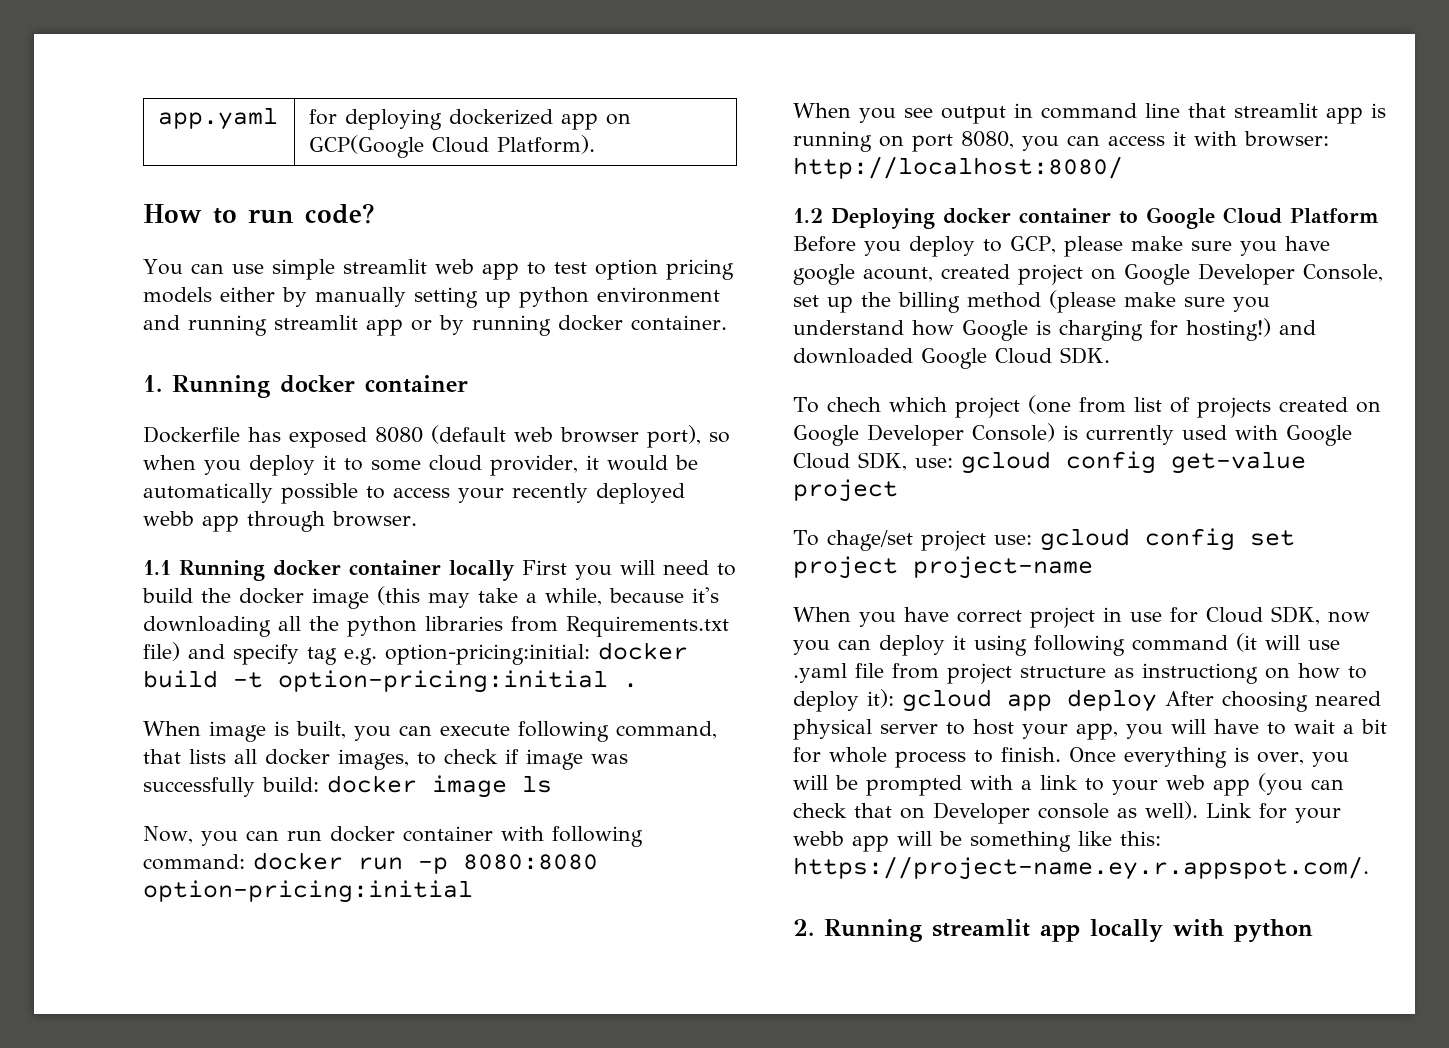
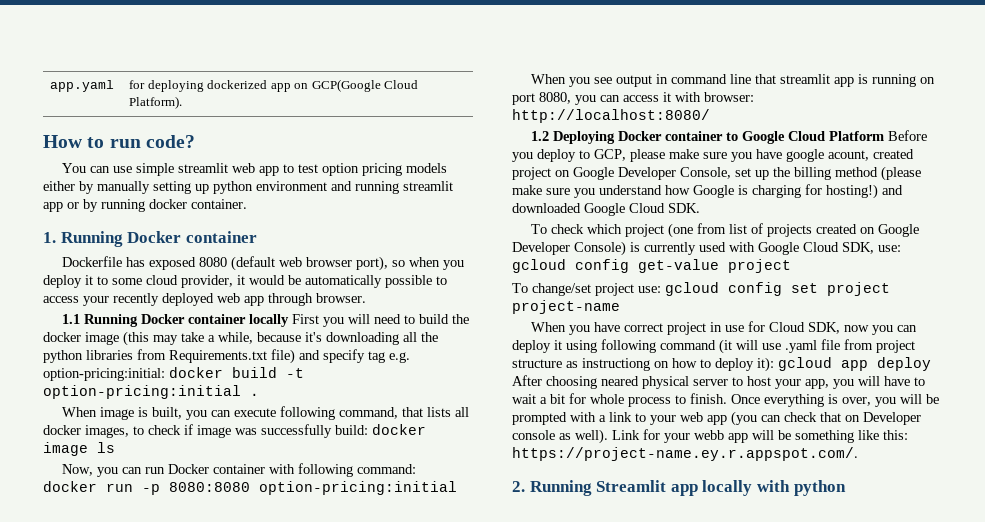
[280,375,355,393] docker -> [127,231,182,243] Docker
[143,511,194,526] webb -> [217,293,240,303] web
[273,560,341,576] docker -> [140,314,185,324] Docker
[329,826,395,842] docker -> [167,464,209,474] Docker
[943,208,1011,224] docker -> [617,131,662,141] Docker
[826,397,881,412] chech -> [550,224,584,234] check
[826,530,913,551] chage/set -> [532,283,591,296] change/set
[932,919,1030,937] streamlit -> [596,480,667,492] Streamlit

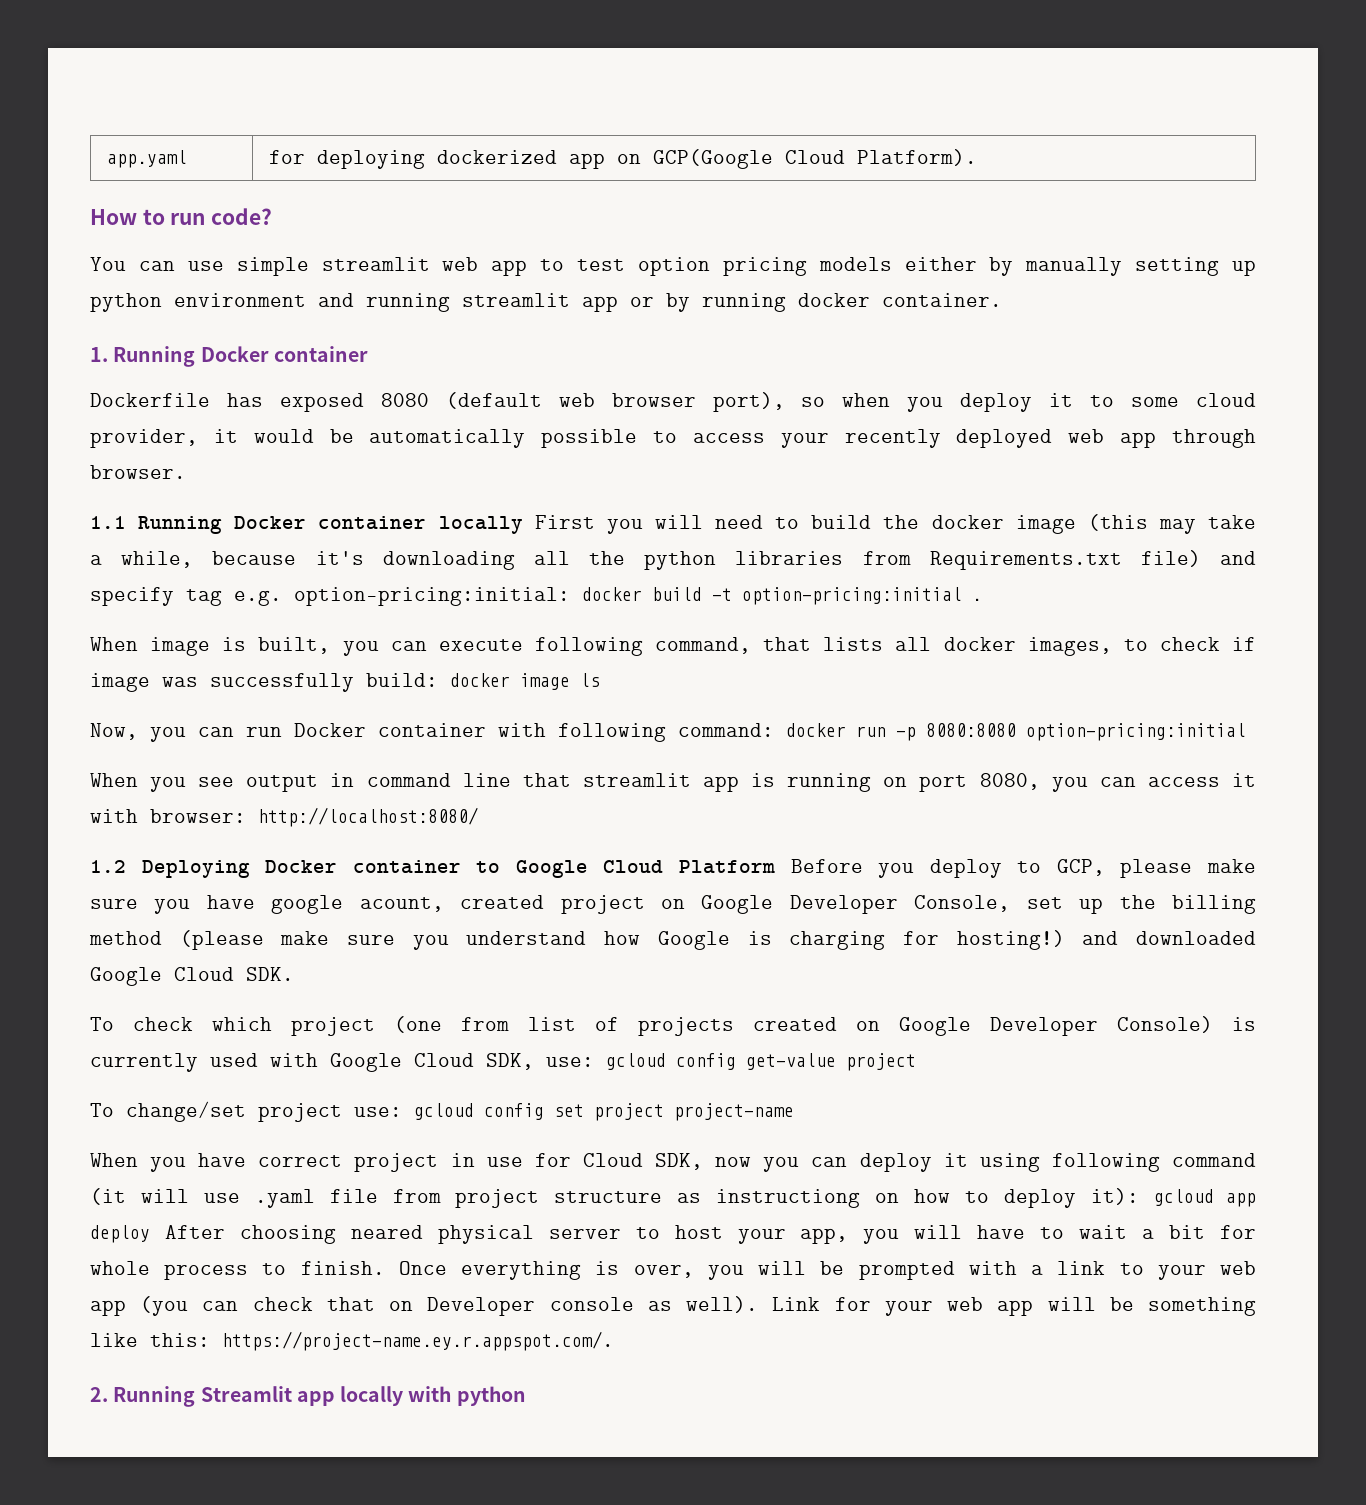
[694,430,724,440] webb -> [947,1297,984,1311] web

